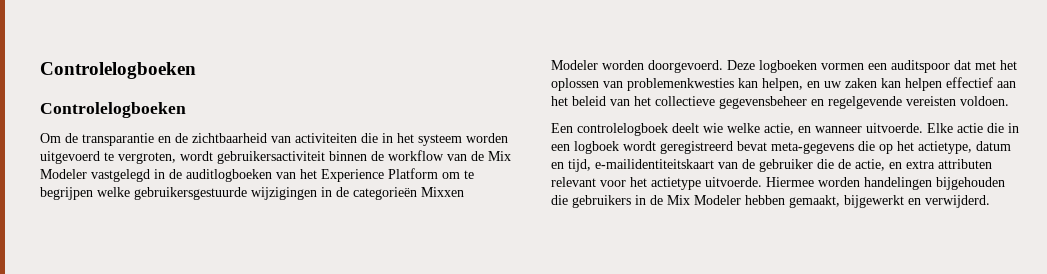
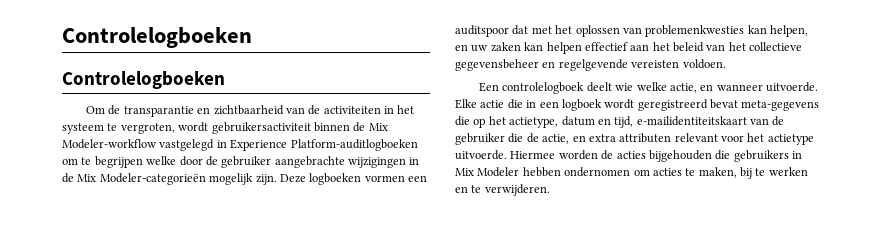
[175,133,188,143] de -> (211, 110) none
[295,133,378,143] activiteiten die -> [308,105,381,115] de activiteiten
[466,133,508,143] [40,151,100,164] worden uitgevoerd -> (104, 128) none
[388,150,511,161] [40,168,474,182] [40,187,464,200] [551,60,723,73] workflow van de Mix Modeler vastgelegd in de auditlogboeken van het Experience Platform om te begrijpen welke gebruikersgestuurde wijzigingen in de categorieën Mixxen Modeler worden doorgevoerd. -> [368,123,388,131] [62,139,418,151] [62,156,420,168] [62,173,277,185] Mix Modeler-workflow vastgelegd in Experience Platform-auditlogboeken om te begrijpen welke door de gebruiker aangebrachte wijzigingen in de Mix Modeler-categorieën mogelijk zijn.
[864,177,932,190] handelingen -> [601,150,646,160] de acties
[650,195,663,205] de -> (802, 155) none
[789,195,990,208] gemaakt, bijgewerkt en verwijderd. -> [564,167,808,179] [455,184,550,196] ondernomen om acties te maken, bij te werken en te verwijderen.

